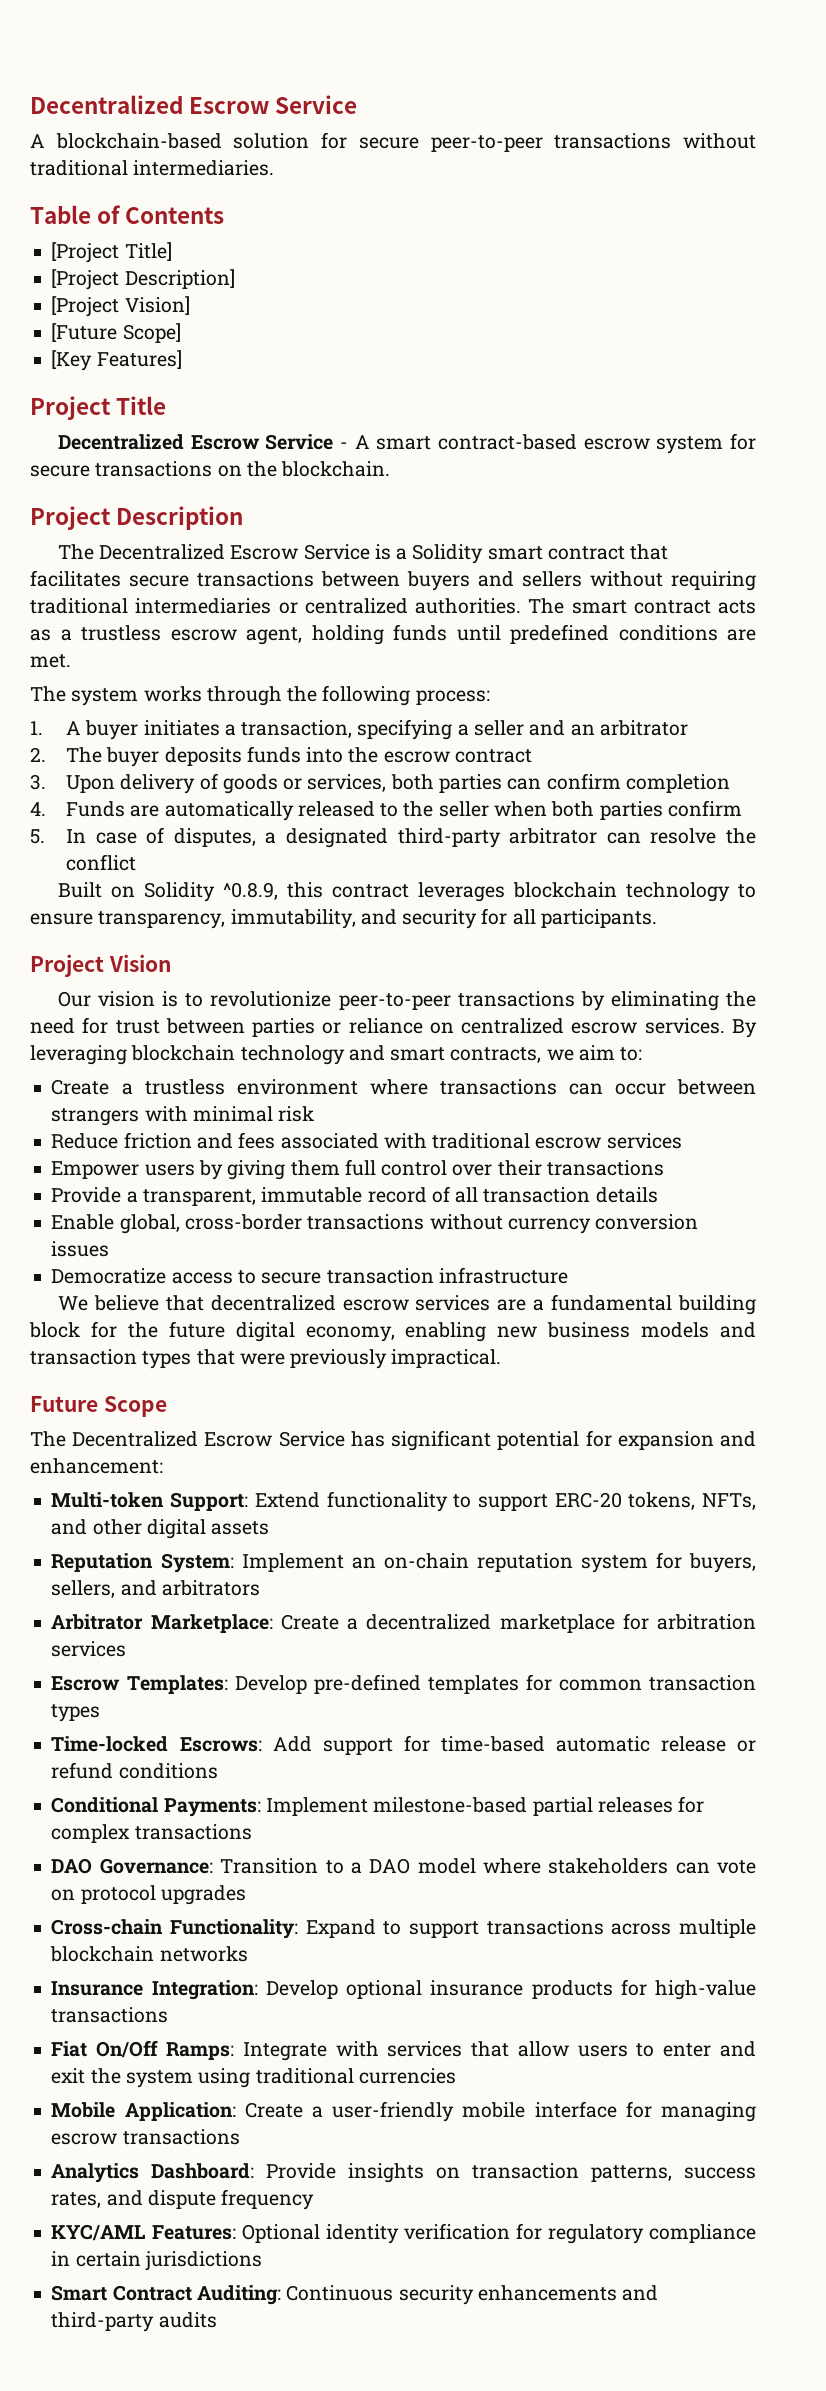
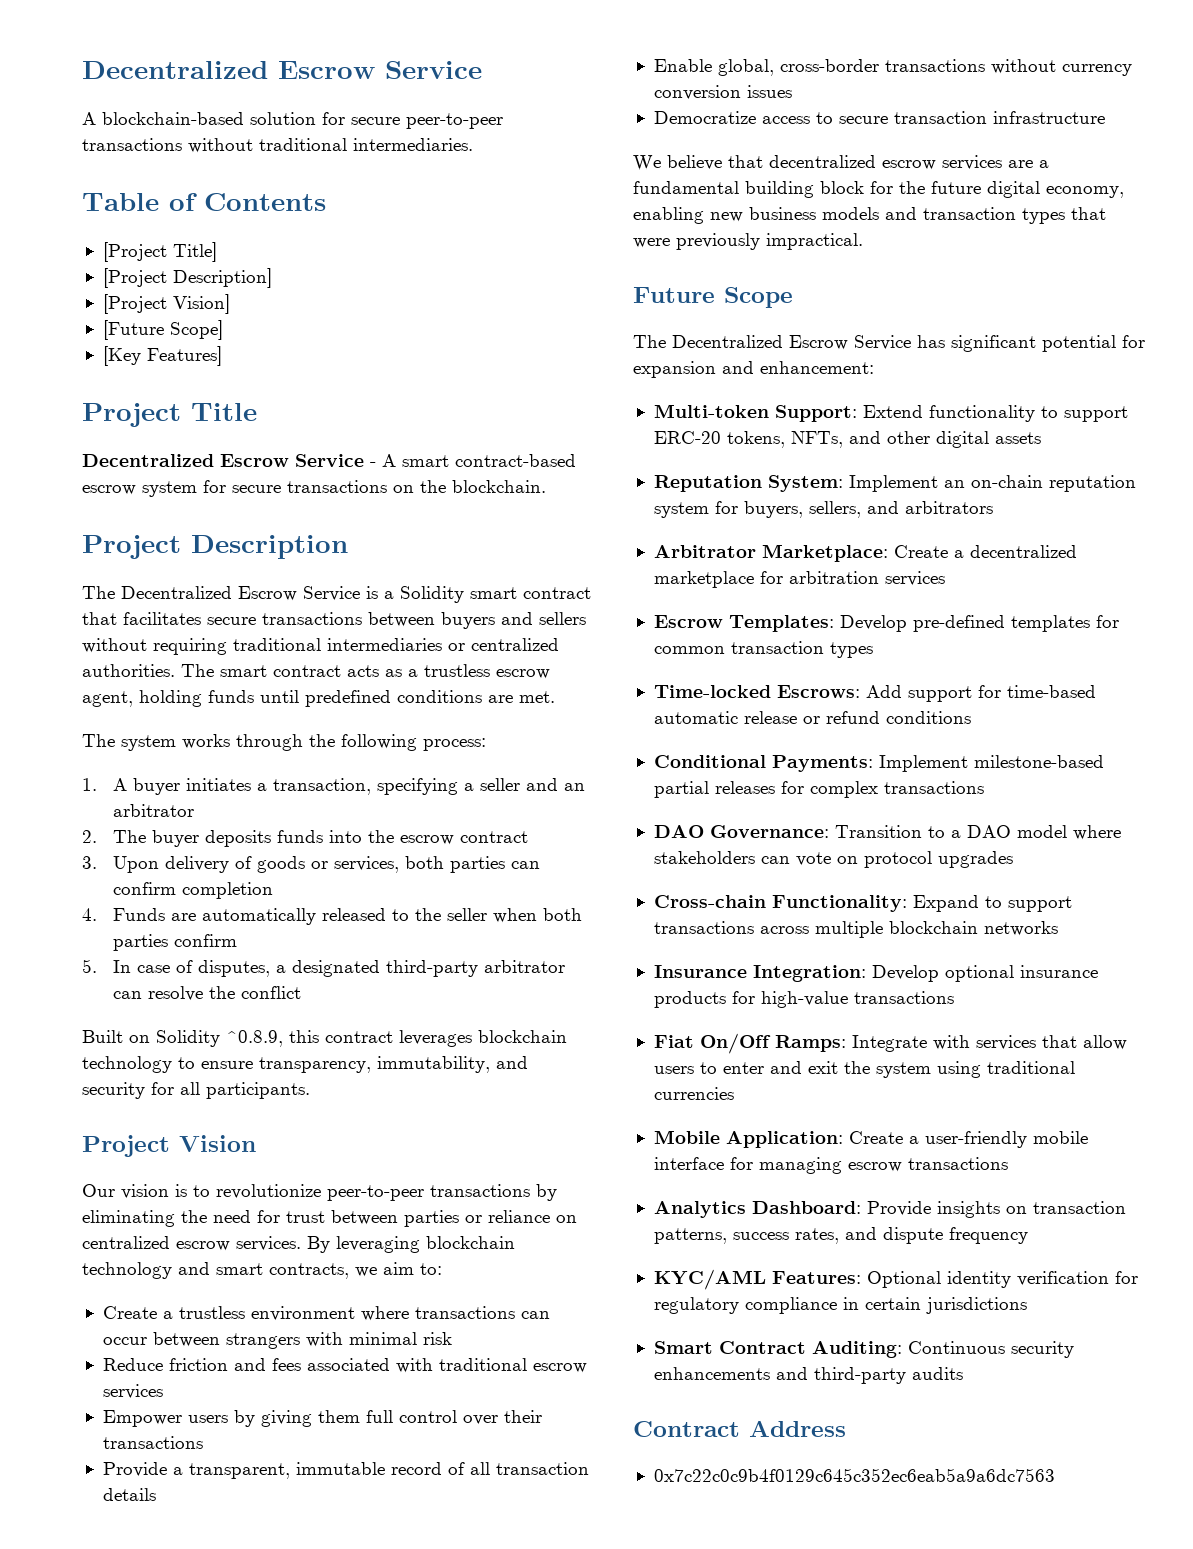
(217, 2320) none -> [633,1420,846,1437] [653,1468,1055,1482] // Contract Address // 0x7c22c0c9b4f0129c645c352ec6eab5a9a6dc7563

